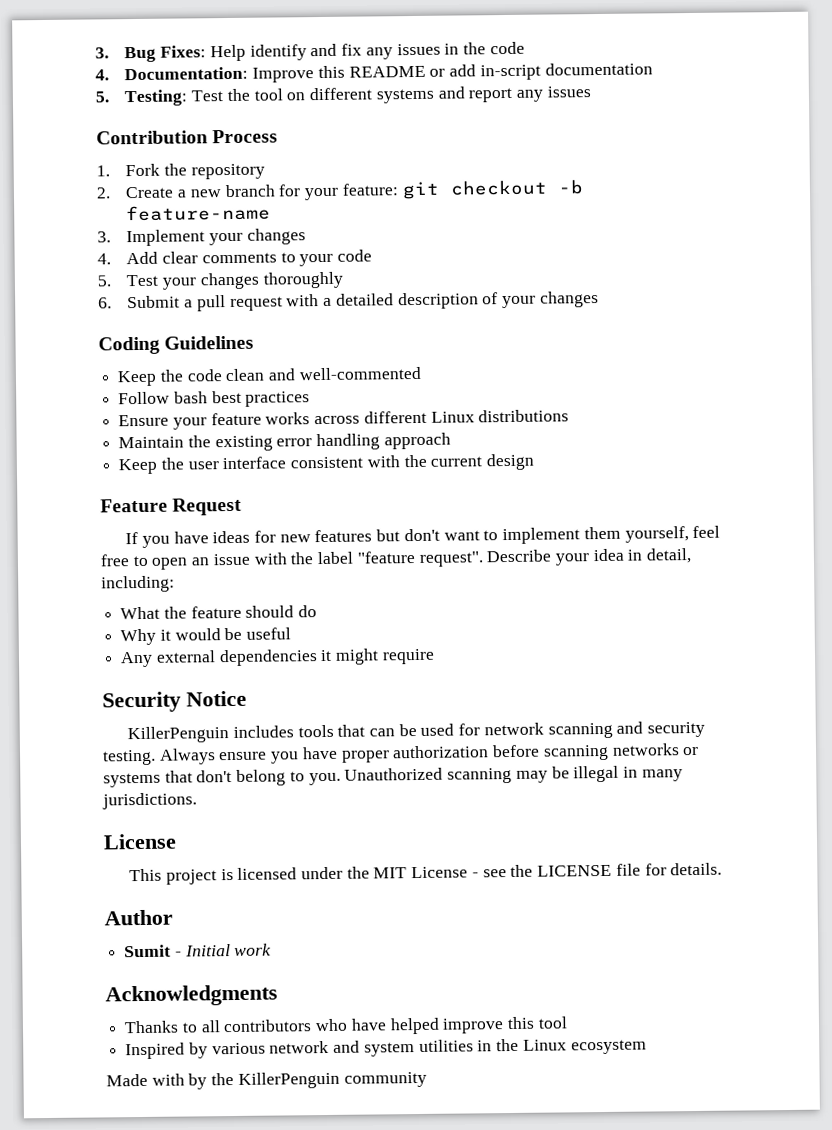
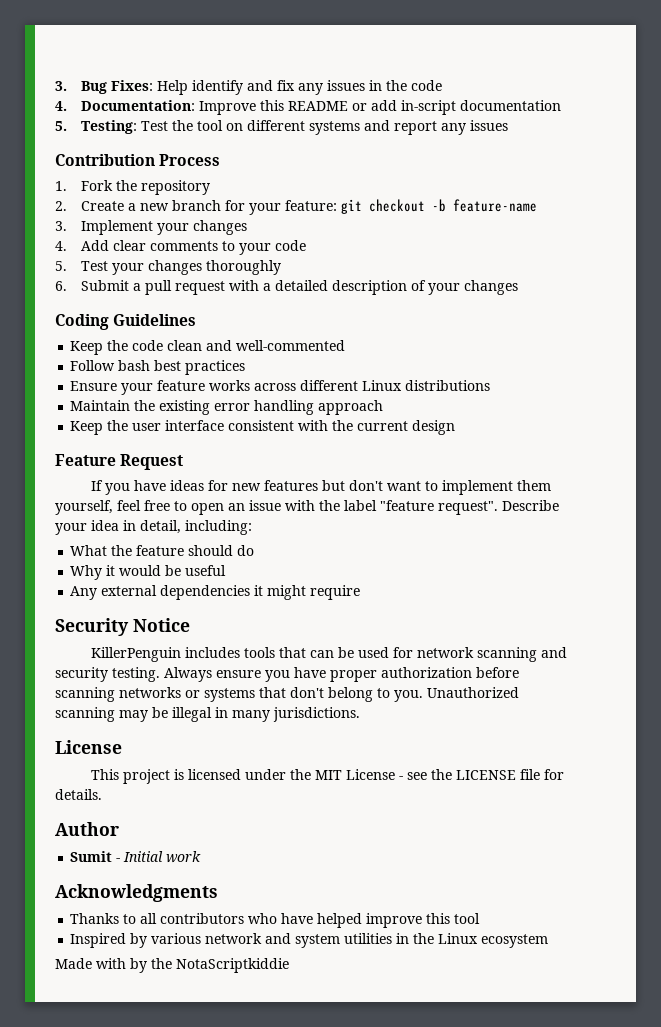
[237,1071,427,1089] KillerPenguin community -> [176,958,289,973] NotaScriptkiddie

